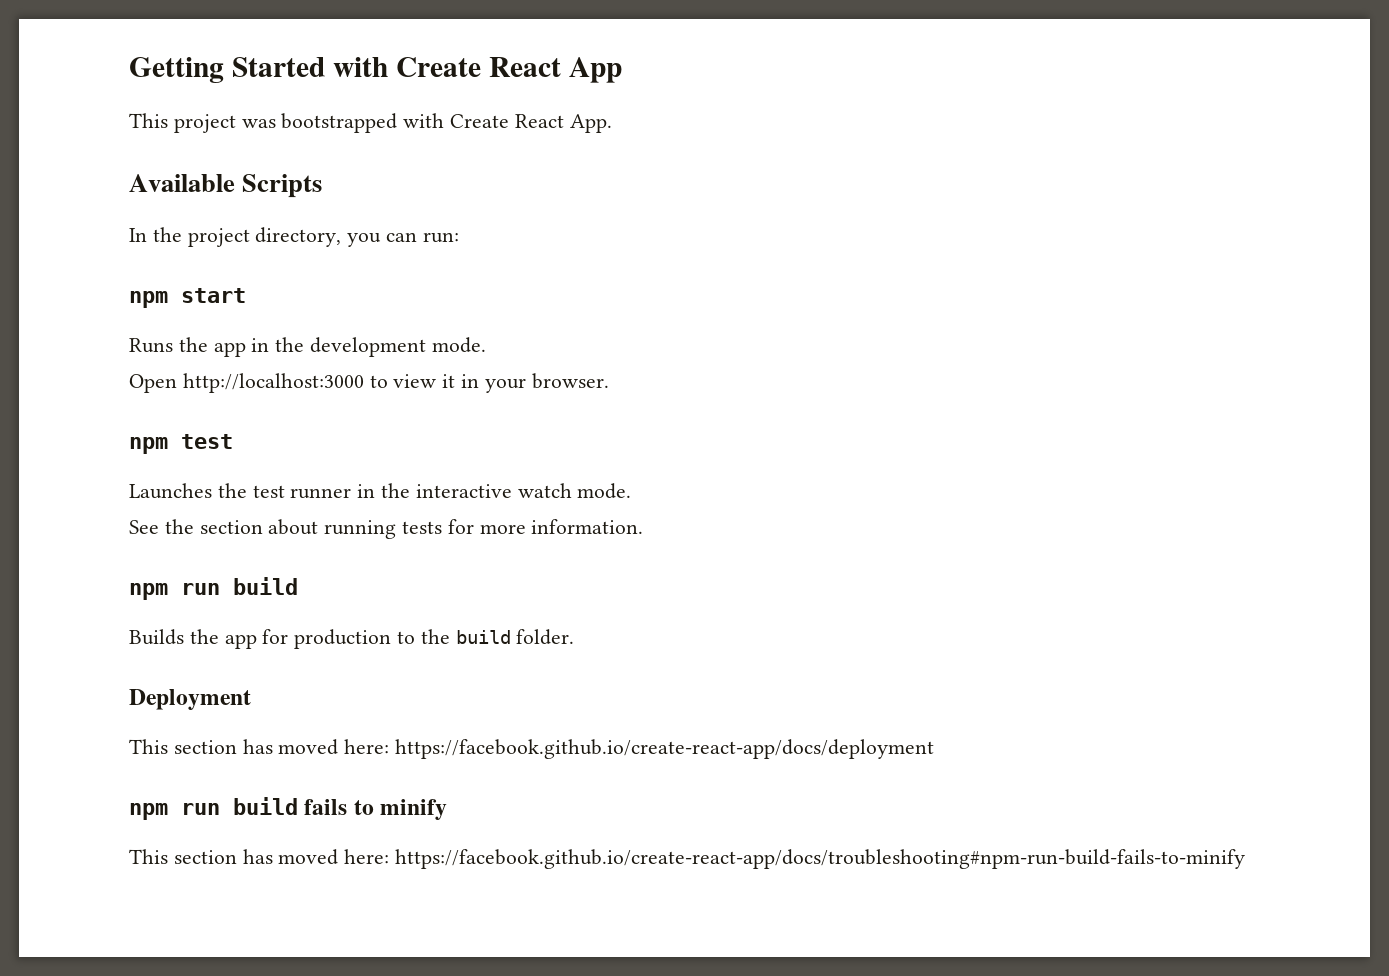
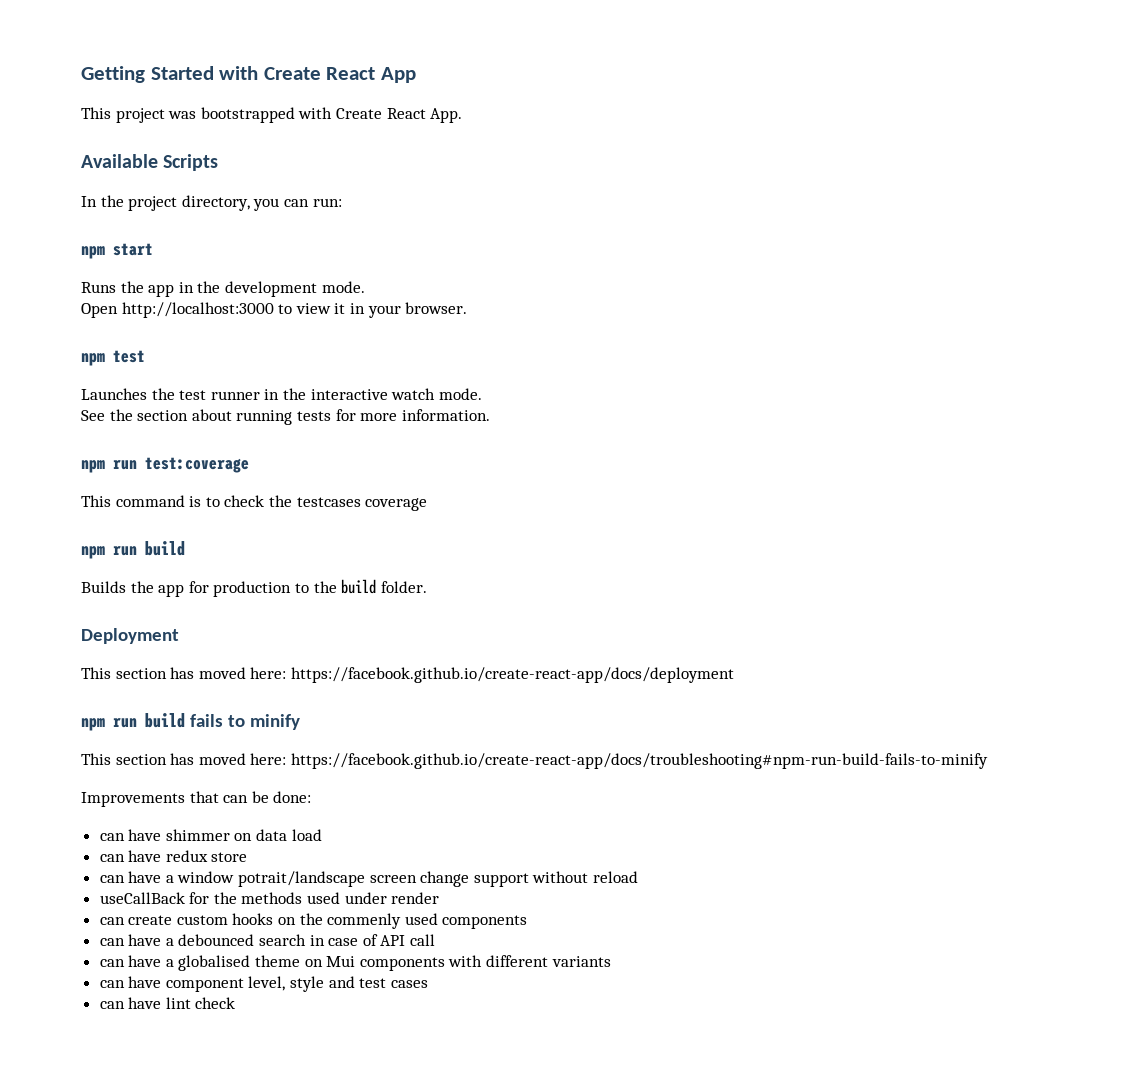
(644, 526) none -> [81,457,249,473] [81,495,428,511] // npm run test:coverage // This command is to check the testcases coverage
(1246, 859) none -> [81,791,312,807] [99,829,322,841] [99,850,248,862] [99,871,639,887] [99,892,440,904] [99,913,528,929] [99,934,436,946] [99,955,611,971] [99,976,428,992] [99,997,236,1009] // Improvements that can be done: // can have shimmer on data load // can have redux store // can have a window potrait/landscape screen change support without reload // useCallBack for the methods used under render // can create custom hooks on the commenly used components // can have a debounced search in case of API call // can have a globalised theme on Mui components with different variants // can have component level, style and test cases // can have lint check

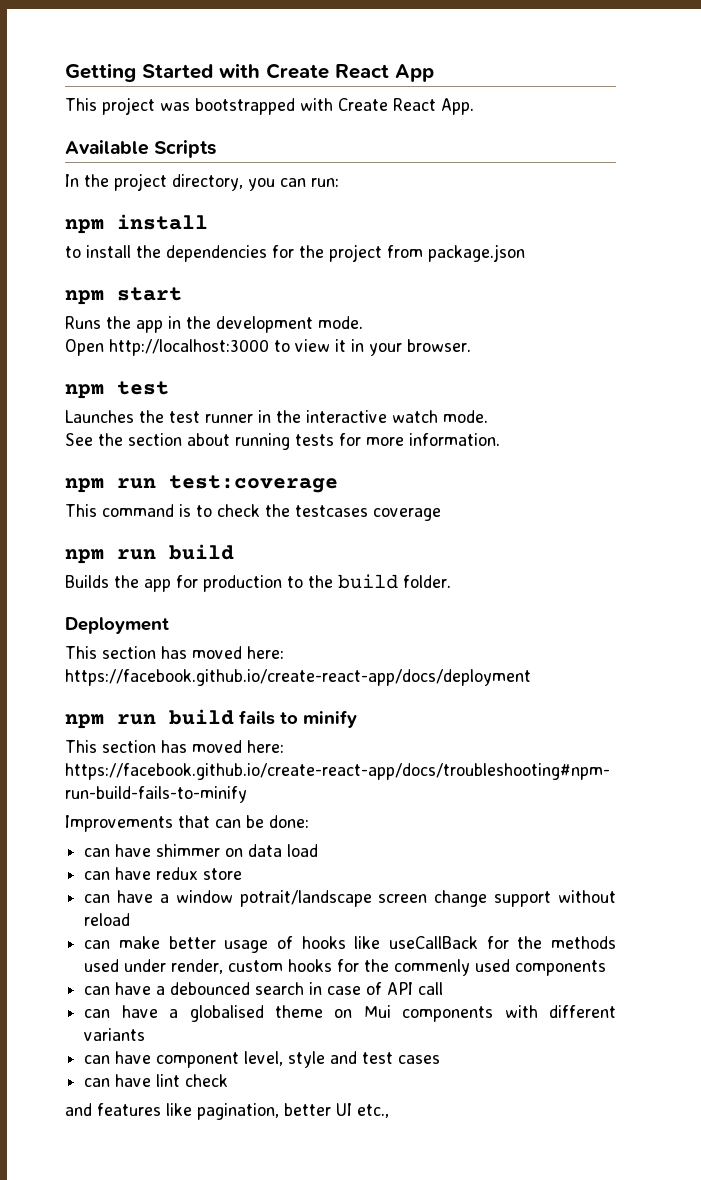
(342, 202) none -> [65,214,208,234] [65,244,525,262] // npm install // to install the dependencies for the project from package.json
(639, 877) none -> [84,936,381,953] can make better usage of hooks like
[391,892,440,904] [99,915,173,925] render // can create -> [171,959,224,974] render,
[278,917,297,925] on -> [337,959,360,972] for
(236, 1003) none -> [65,1103,389,1120] // and features like pagination, better UI etc.,

